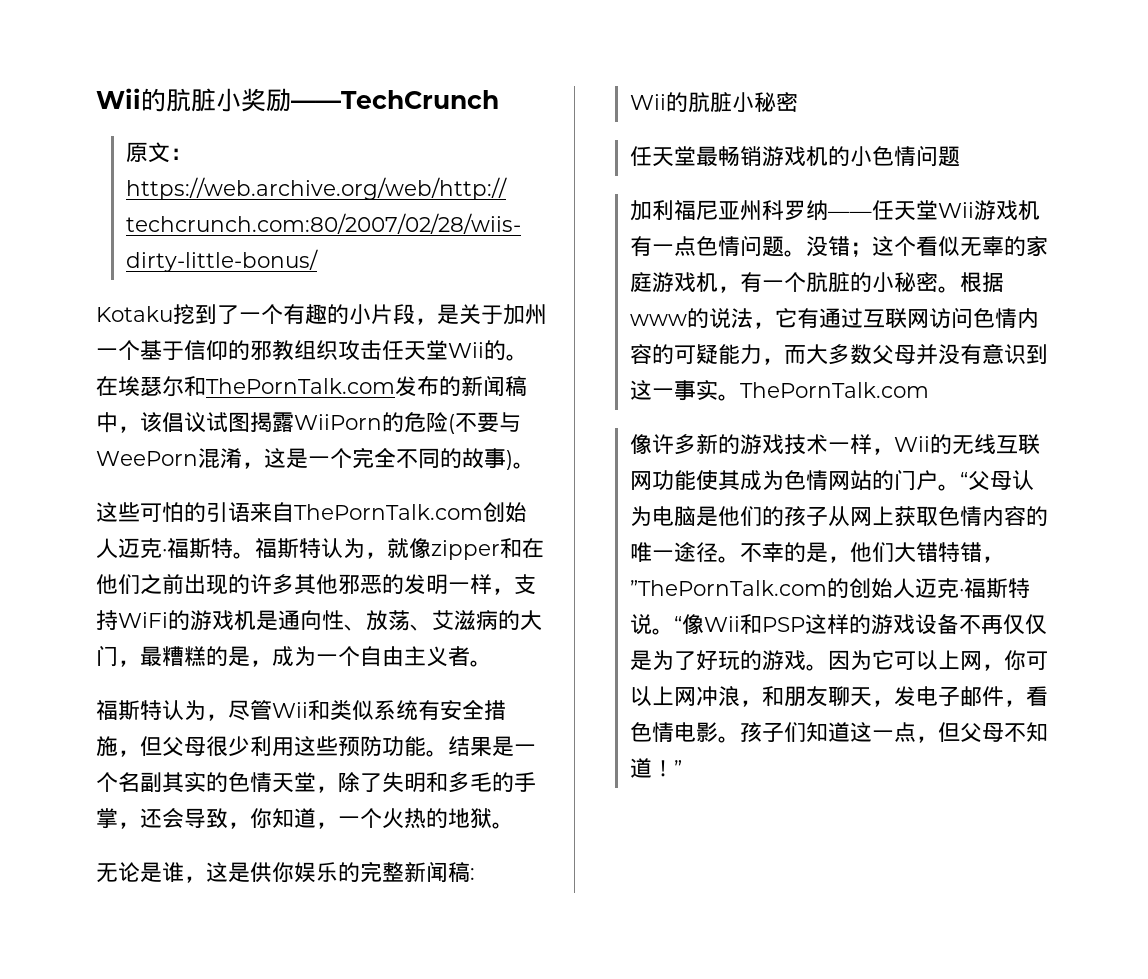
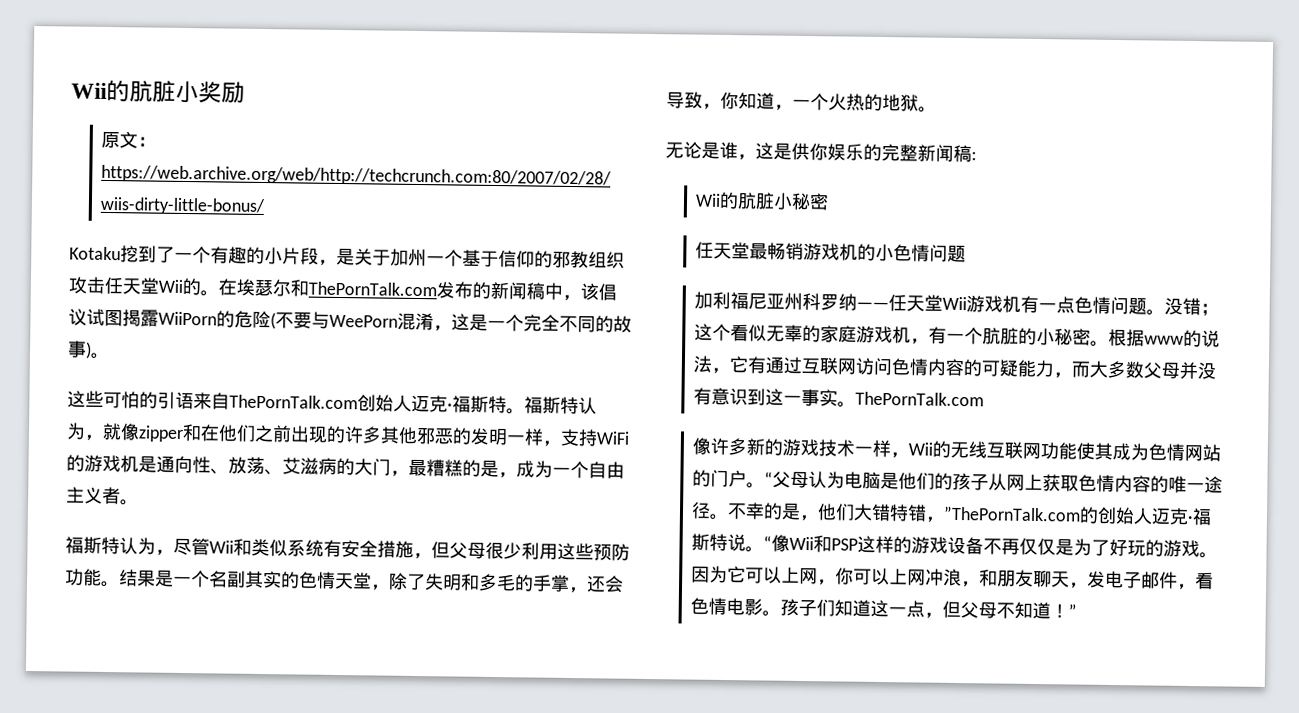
[291,90,499,109] ——TechCrunch -> (245, 92) none

